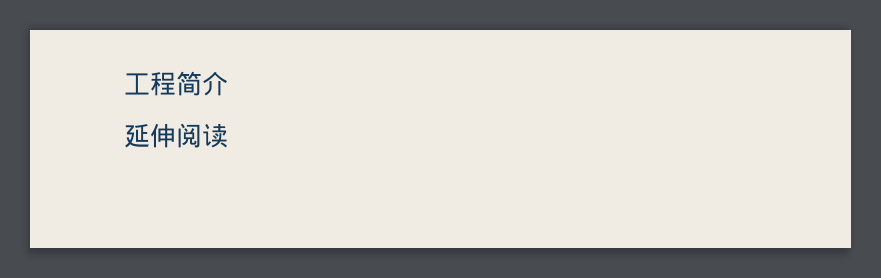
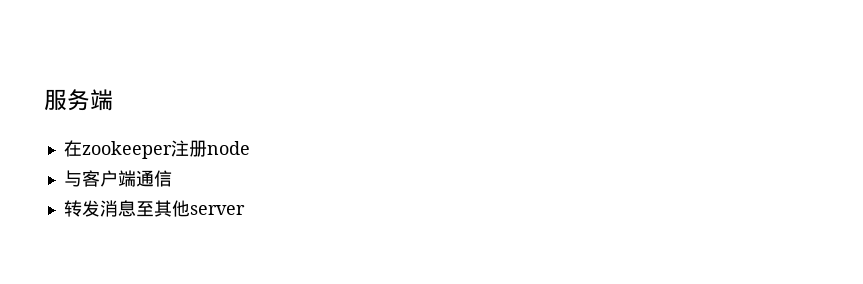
[124,71,228,96] [124,123,228,148] 工程简介 // 延伸阅读 -> [44,89,113,111] [63,140,250,159] [63,170,172,187] [63,200,245,217] 服务端 // 在zookeeper注册node // 与客户端通信 // 转发消息至其他server

